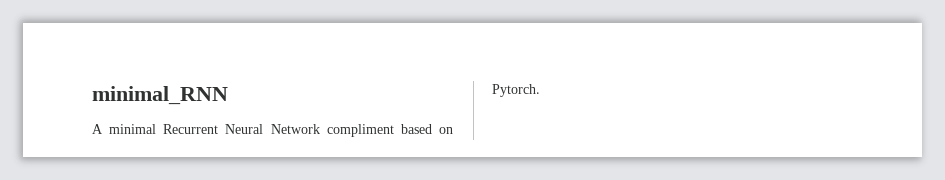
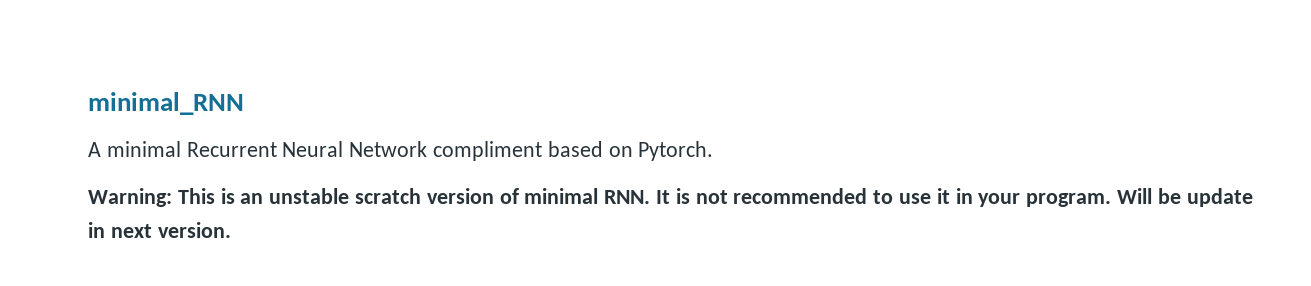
(540, 90) none -> [88,188,1253,207] [88,222,231,238] // Warning: This is an unstable scratch version of minimal RNN. It is not recommended to use it in your program. Will be update in next version.

